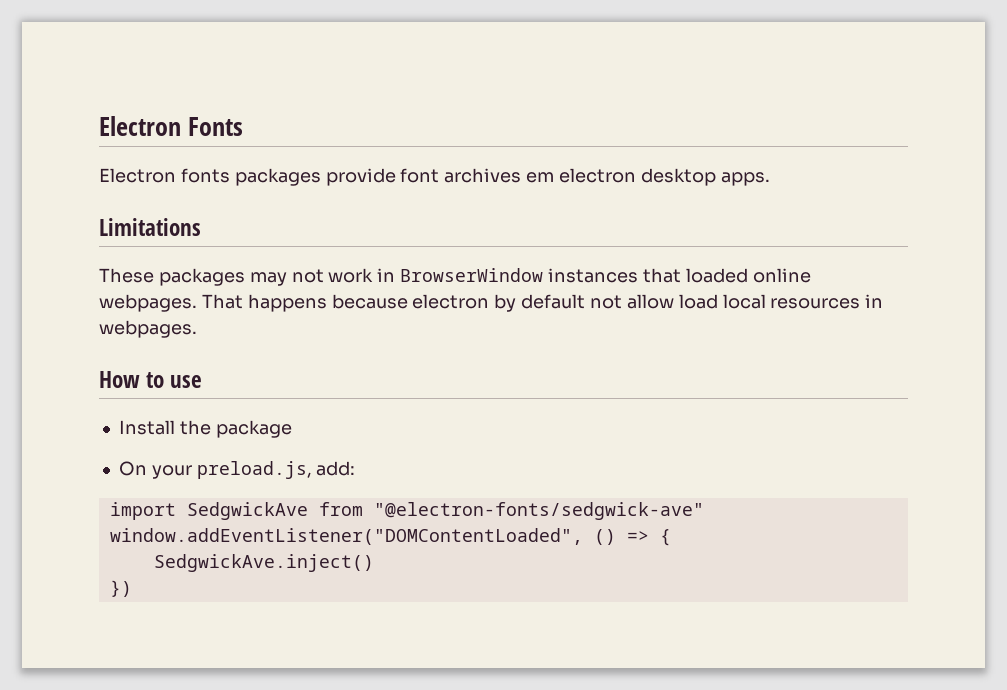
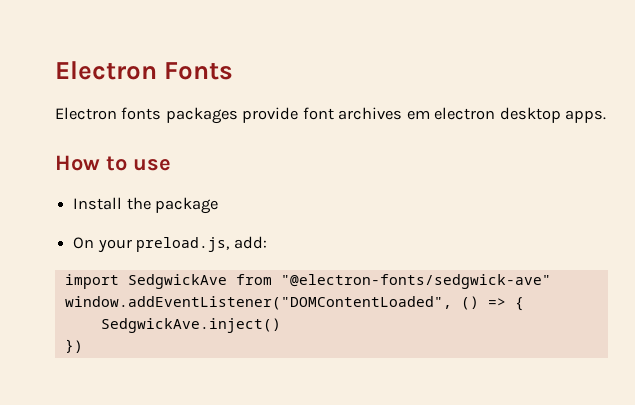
[99,218,201,236] [99,268,811,286] [99,294,884,312] [99,320,197,338] // Limitations // These packages may not work in BrowserWindow instances that loaded online webpages. That happens because electron by default not allow load local resources in webpages. -> (607, 116) none

